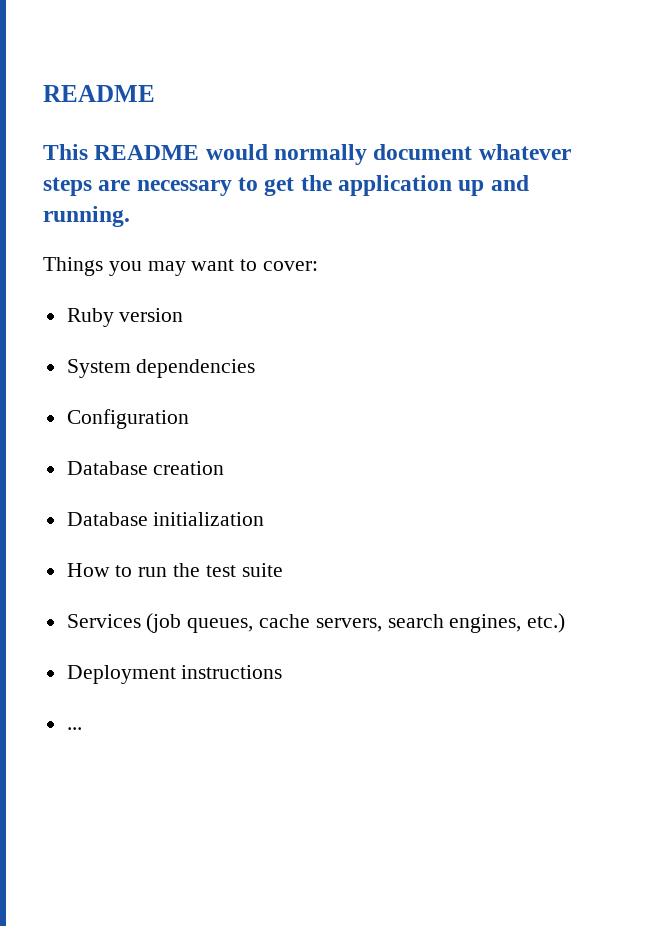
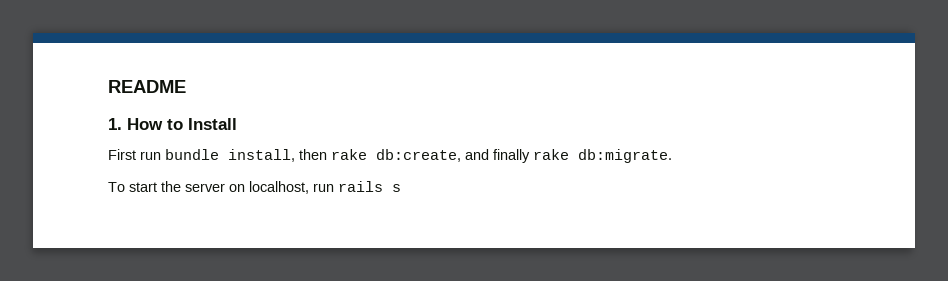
[43,144,571,165] [43,175,529,196] [43,206,130,227] [43,257,319,276] [66,308,184,327] [66,359,256,378] [66,409,189,429] [66,461,225,475] [66,512,265,526] [66,563,283,577] [66,613,566,633] [66,665,283,684] [66,727,82,730] This README would normally document whatever steps are necessary to get the application up and running. // Things you may want to cover: // Ruby version // System dependencies // Configuration // Database creation // Database initialization // How to run the test suite // Services (job queues, cache servers, search engines, etc.) // Deployment instructions // ... -> [108,118,237,130] [108,149,672,163] [108,181,401,194] 1. How to Install // First run bundle install, then rake db:create, and finally rake db:migrate. // To start the server on localhost, run rails s

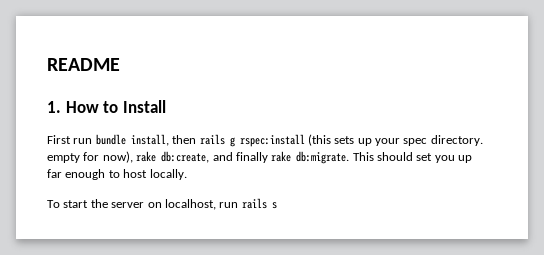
(327, 154) none -> [199,134,483,147] [47,151,133,163] rails g rspec:install (this sets up your spec directory. empty for now),
(672, 156) none -> [352,152,473,163] [47,169,187,180] This should set you up far enough to host locally.

